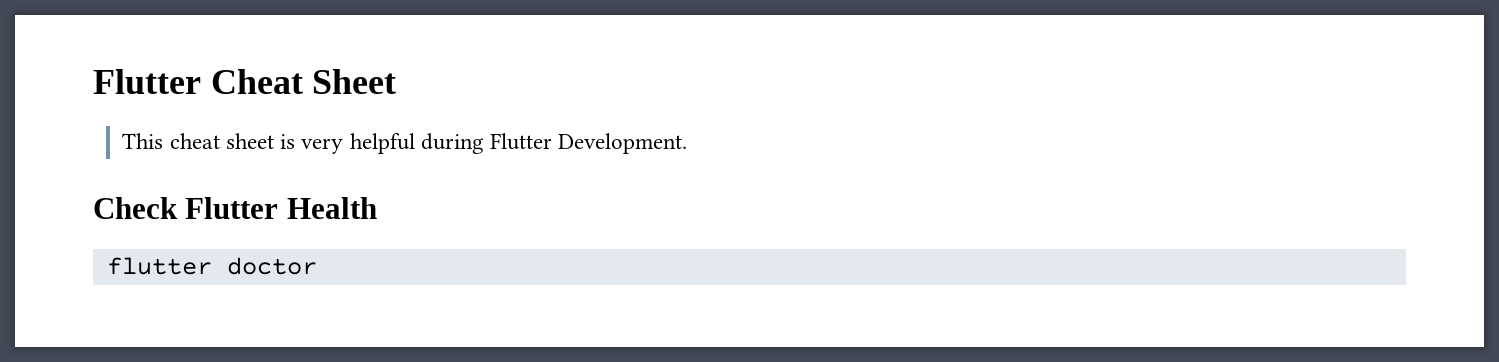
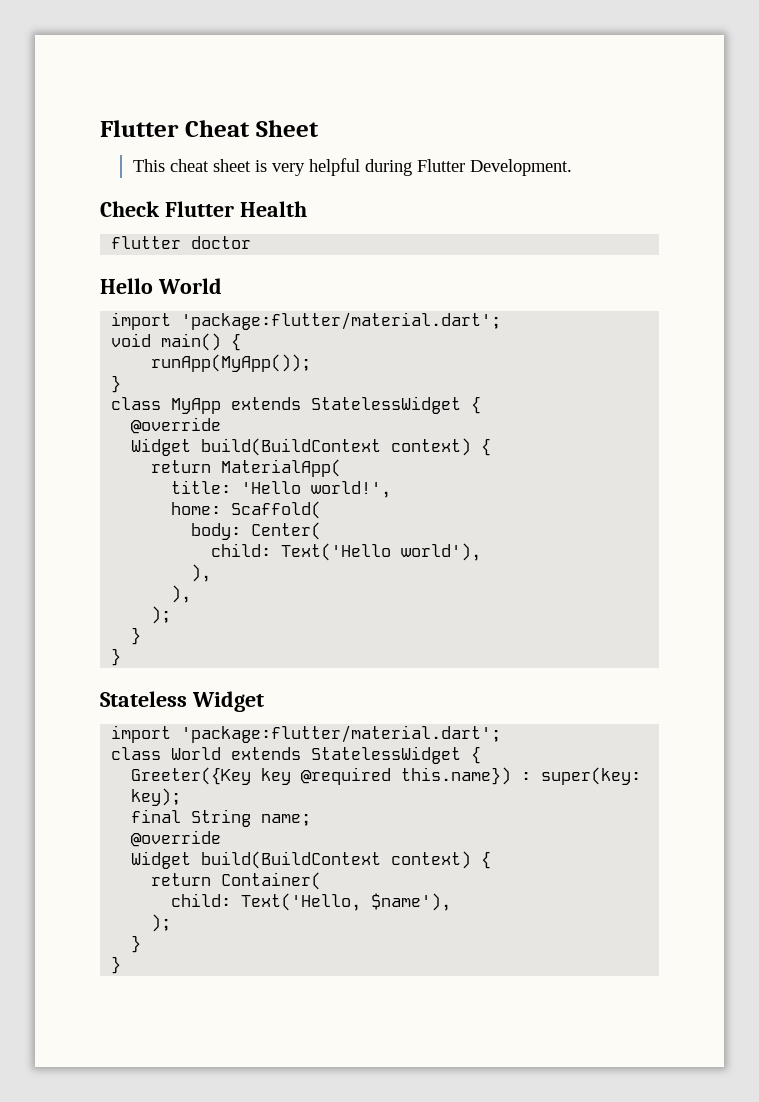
(317, 266) none -> [100,278,222,294] [111,312,502,330] [111,333,242,351] [151,354,312,372] [111,375,122,393] [111,396,482,414] [131,417,222,434] [131,438,492,456] [151,459,342,477] [171,480,392,498] [171,501,322,519] [191,522,322,540] [211,543,482,561] [191,564,212,582] [171,585,192,603] [151,606,172,624] [131,627,142,645] [111,648,122,666] [100,691,264,712] [111,725,502,743] [111,746,482,764] [131,767,642,785] [131,788,182,806] [131,809,312,827] [131,830,222,847] [131,851,492,869] [151,872,322,890] [171,893,452,911] [151,914,172,932] [131,935,142,953] [111,956,122,974] // Hello World // import 'package:flutter/material.dart'; // void main() { // runApp(MyApp()); // } // class MyApp extends StatelessWidget { // @override // Widget build(BuildContext context) { // return MaterialApp( // title: 'Hello world!', // home: Scaffold( // body: Center( // child: Text('Hello world'), // ), // ), // ); // } // } // Stateless Widget // import 'package:flutter/material.dart'; // class World extends StatelessWidget { // Greeter({Key key @required this.name}) : super(key: key); // final String name; // @override // Widget build(BuildContext context) { // return Container( // child: Text('Hello, $name'), // ); // } // }

